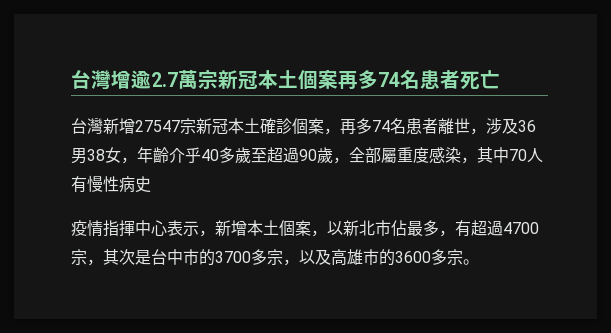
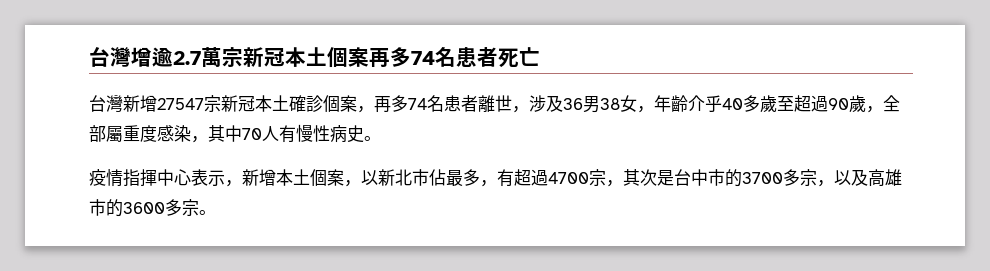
(151, 184) none -> [364,136,381,141] 。

